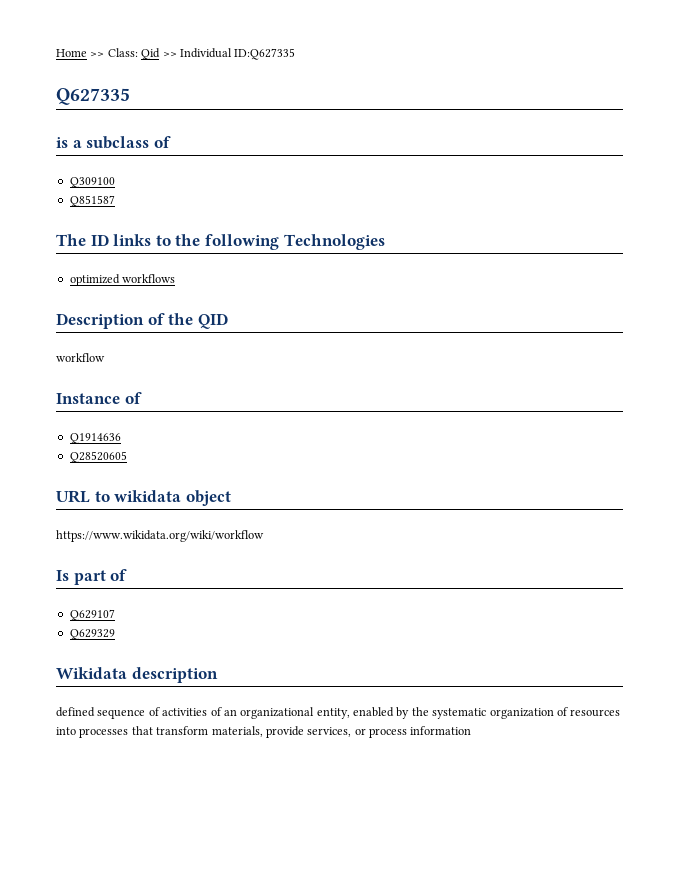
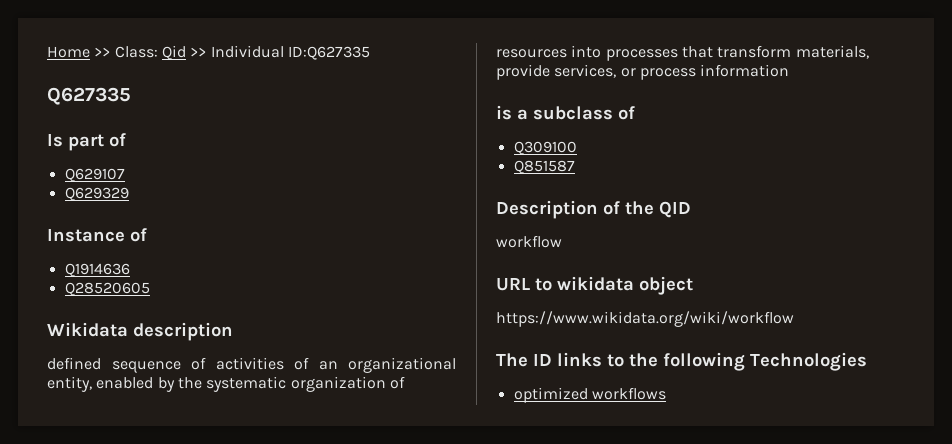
[56,136,171,149] [69,177,115,188] [69,195,115,207] [56,234,385,250] [69,274,176,286] [56,313,228,329] [56,353,105,362] [56,392,142,404] [69,433,121,444] [69,451,127,463] [56,490,231,506] [56,530,264,542] [56,569,128,585] [69,609,115,621] [69,629,115,640] is a subclass of // Q309100 // Q851587 // The ID links to the following Technologies // optimized workflows // Description of the QID // workflow // Instance of // Q1914636 // Q28520605 // URL to wikidata object // https://www.wikidata.org/wiki/workflow // Is part of // Q629107 // Q629329 -> [47,133,126,151] [64,168,125,182] [64,187,129,201] [47,228,147,242] [64,263,130,277] [64,282,150,296] Is part of // Q629107 // Q629329 // Instance of // Q1914636 // Q28520605
(472, 730) none -> [496,105,635,120] [513,141,577,155] [513,160,575,174] [496,200,691,219] [496,235,562,248] [496,276,693,295] [496,311,794,327] [496,352,867,371] [513,387,666,403] // is a subclass of // Q309100 // Q851587 // Description of the QID // workflow // URL to wikidata object // https://www.wikidata.org/wiki/workflow // The ID links to the following Technologies // optimized workflows

